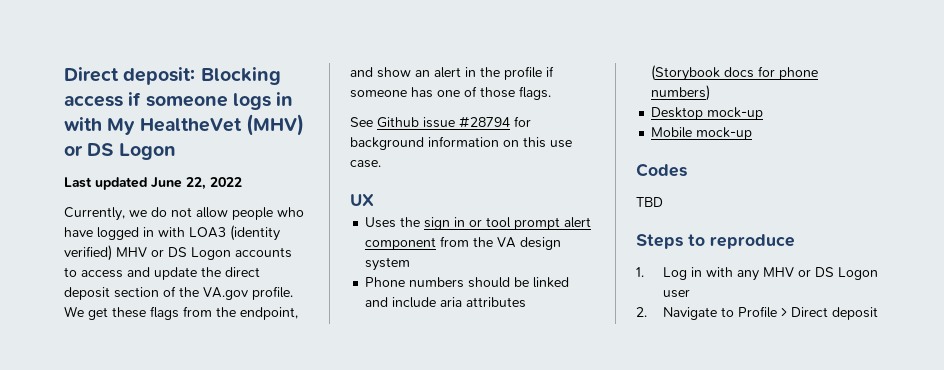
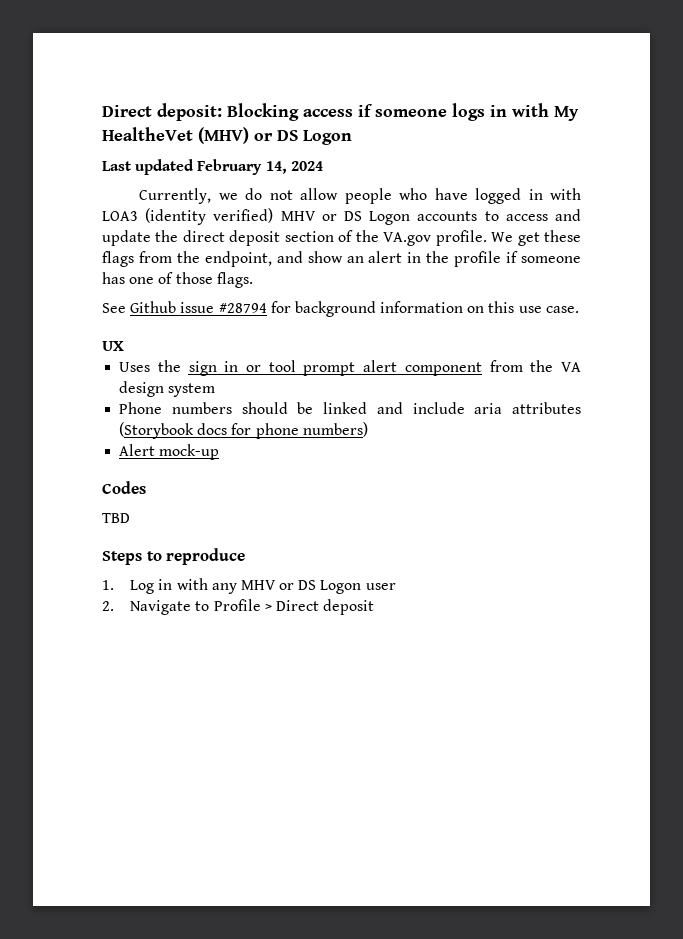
[151,177,242,190] June 22, 2022 -> [197,159,323,175] February 14, 2024
[651,107,764,120] [651,127,693,138] Desktop mock-up // Mobile -> [119,444,156,456] Alert

